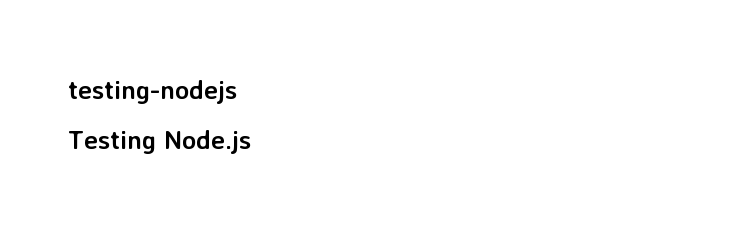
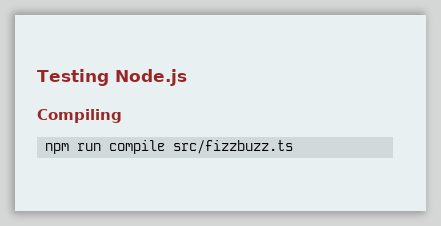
[68,80,237,104] testing-nodejs // -> (37, 77) none
(251, 142) none -> [37,109,122,123] [44,140,293,154] // Compiling // npm run compile src/fizzbuzz.ts

